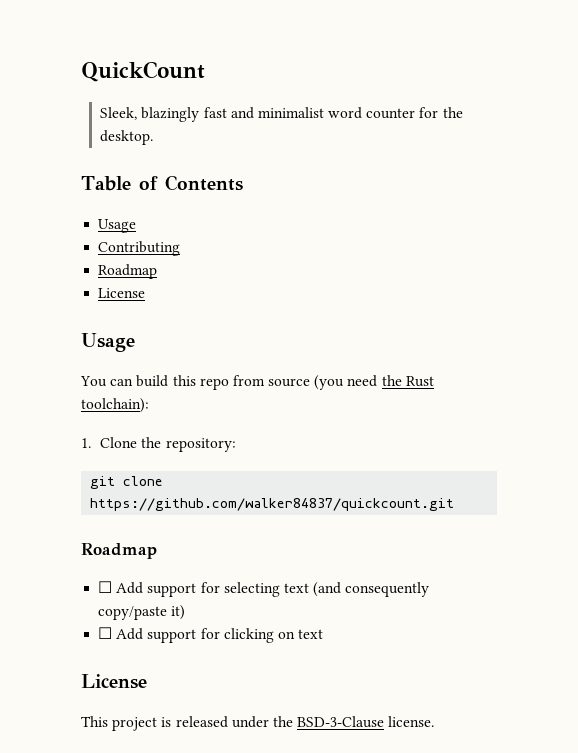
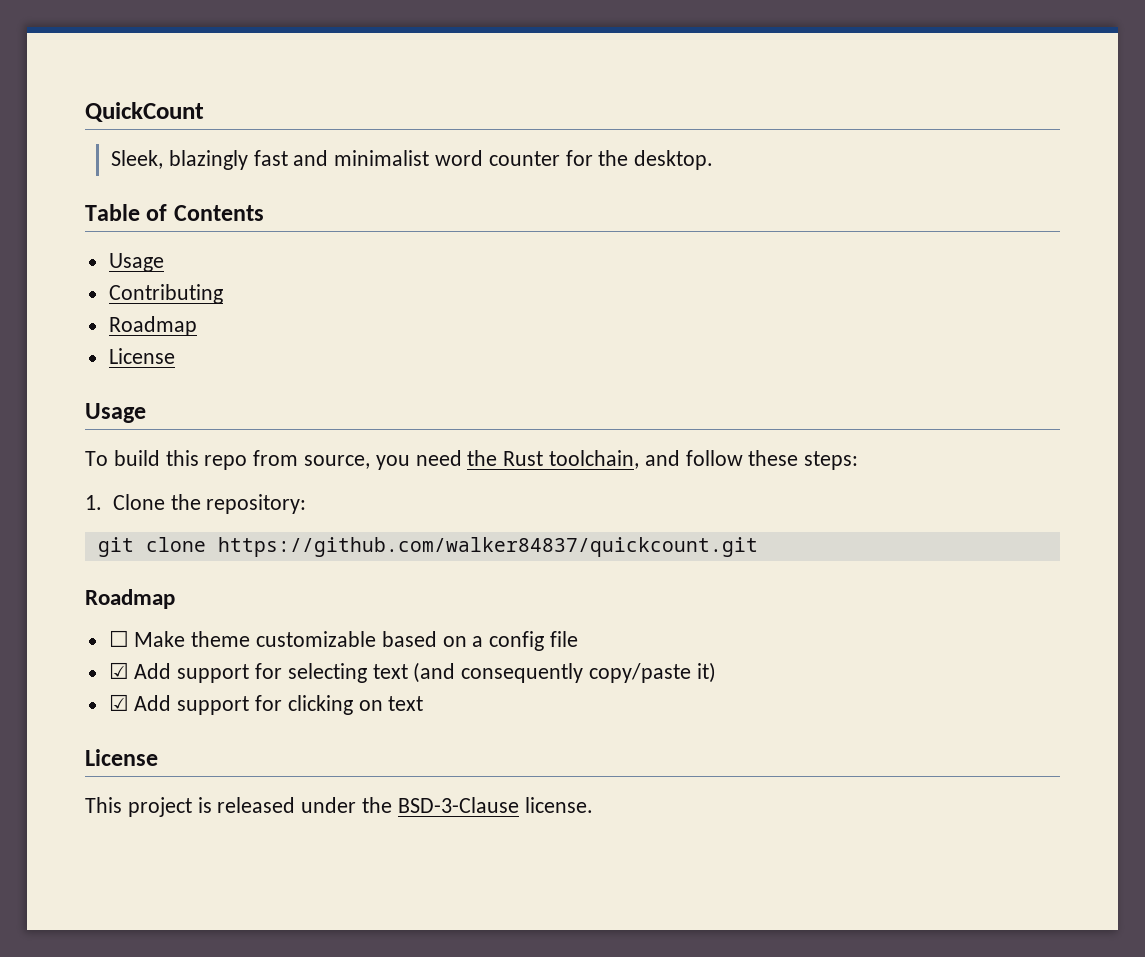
[80,376,134,387] You can -> [85,451,108,466] To
[268,375,345,390] source (you -> [304,455,410,470] source, you
[81,398,149,413] toolchain): -> [549,450,859,470] toolchain, and follow these steps:
(113, 587) none -> [134,631,579,651] [108,662,129,679] Make theme customizable based on a config file // ☑
[98,627,113,639] ☐ -> [108,694,129,711] ☑

